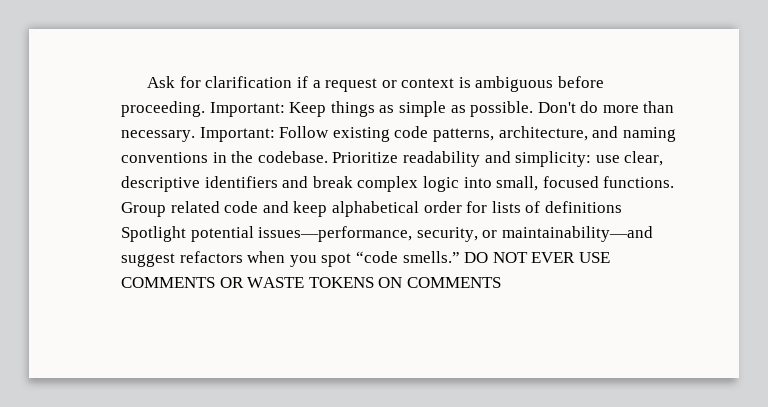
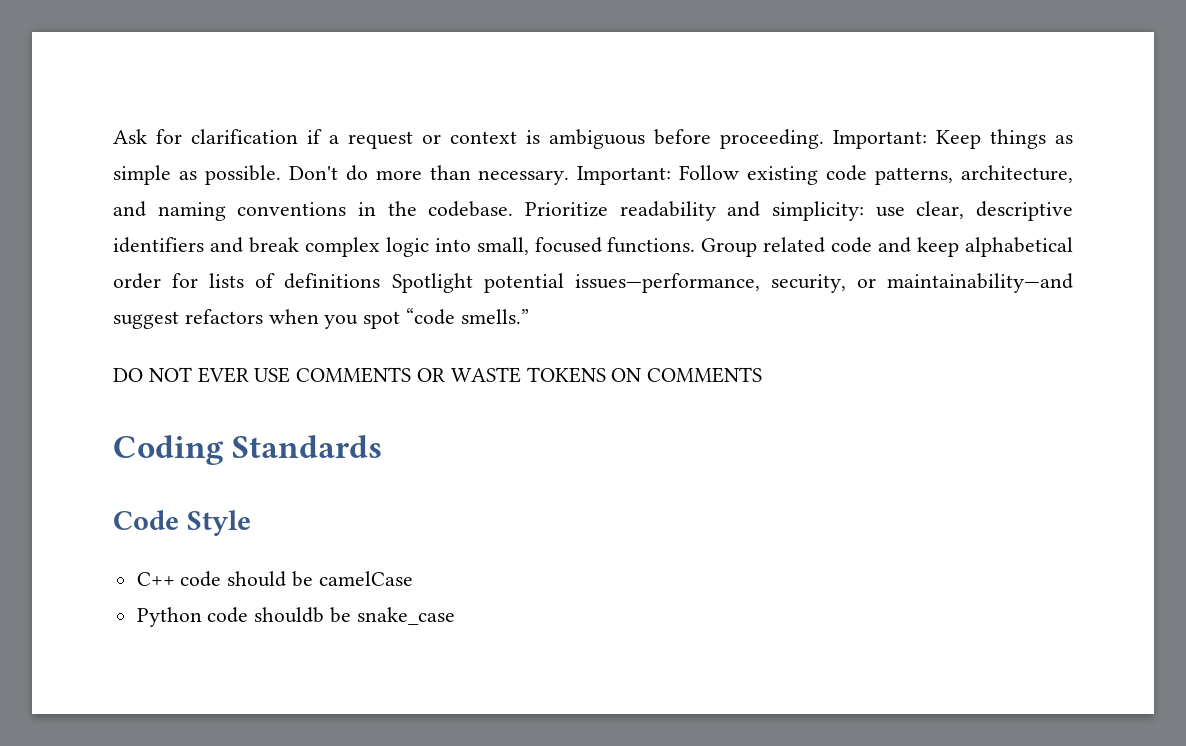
(460, 257) none -> (529, 316) //
(501, 282) none -> [113,435,383,465] [113,510,251,536] [136,571,413,587] [136,607,455,627] // Coding Standards // Code Style // C++ code should be camelCase // Python code shouldb be snake_case

